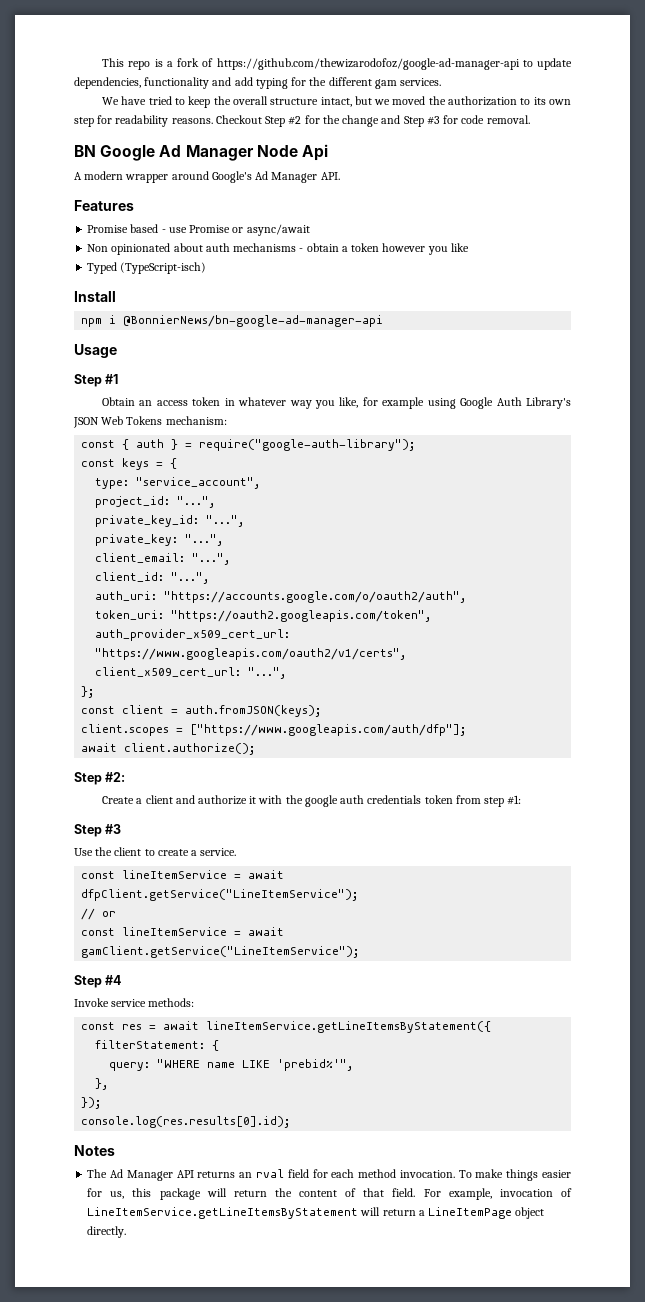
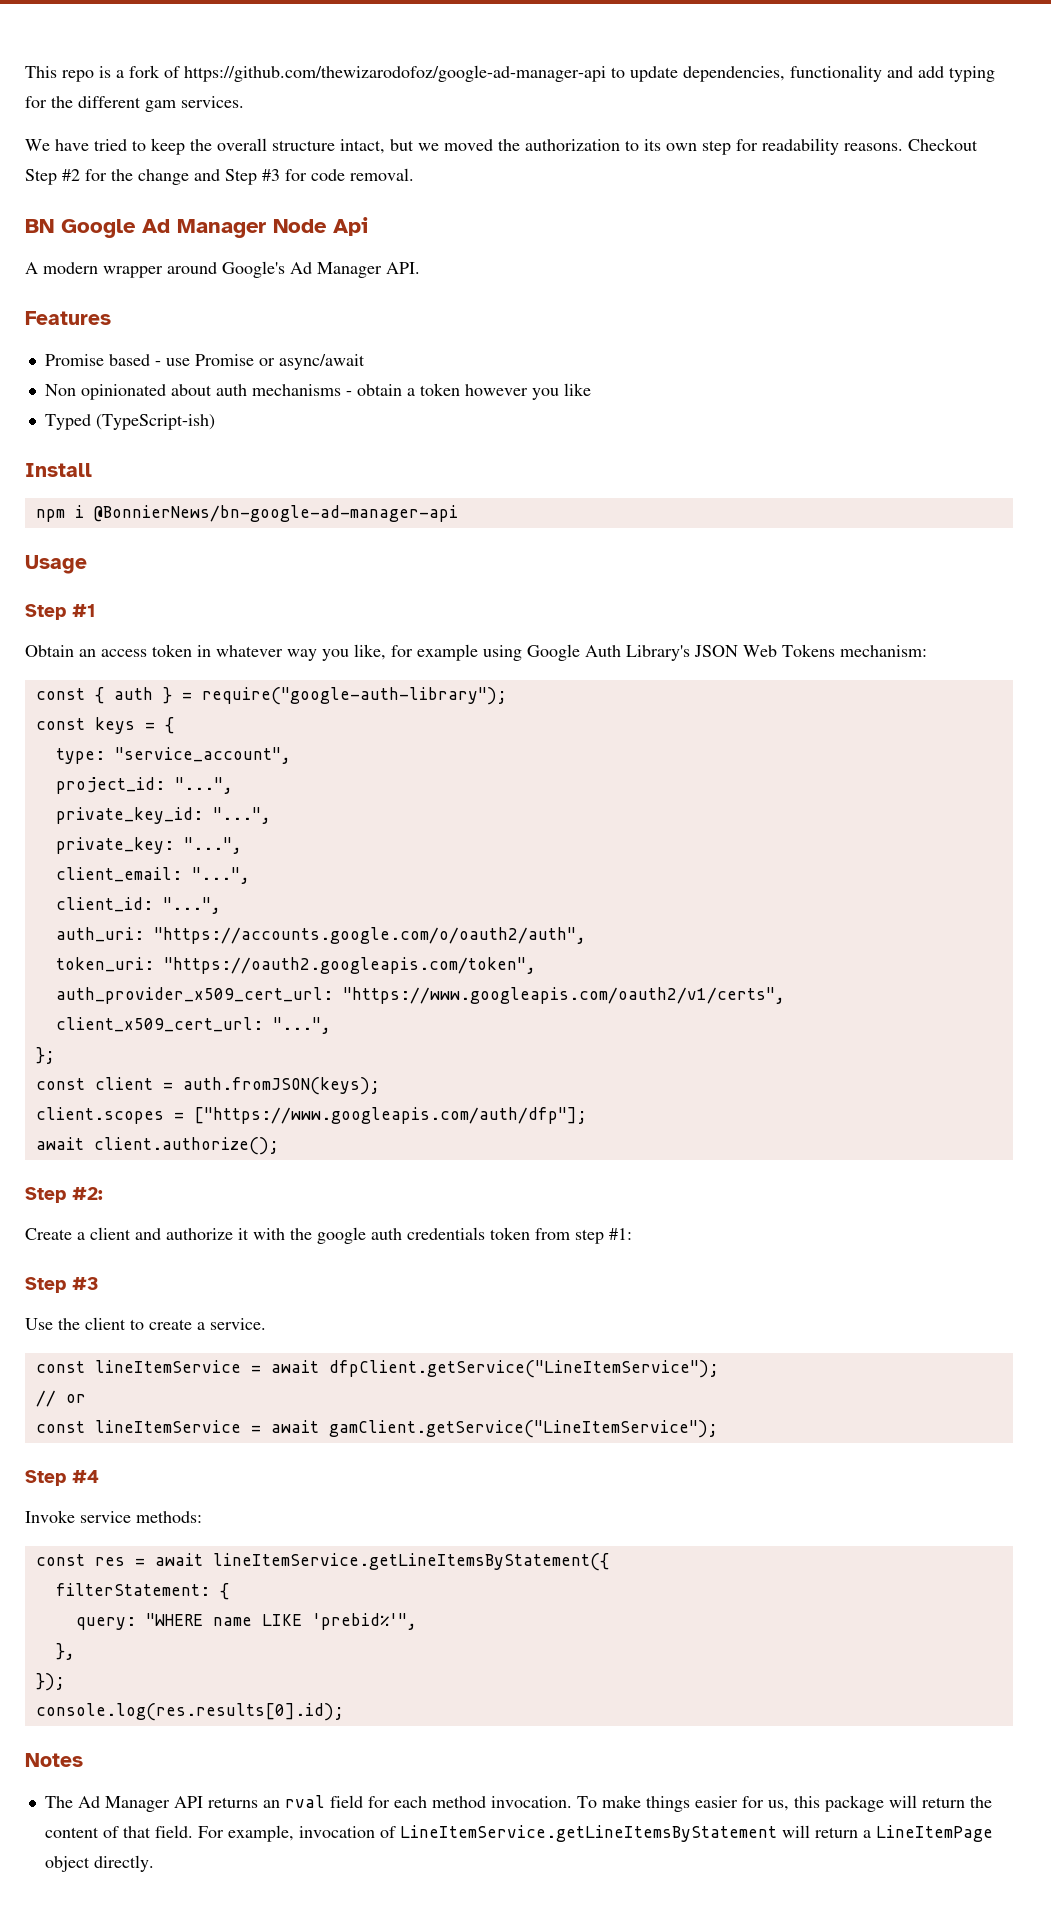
[120,262,207,274] (TypeScript-isch) -> [95,414,215,430] (TypeScript-ish)

